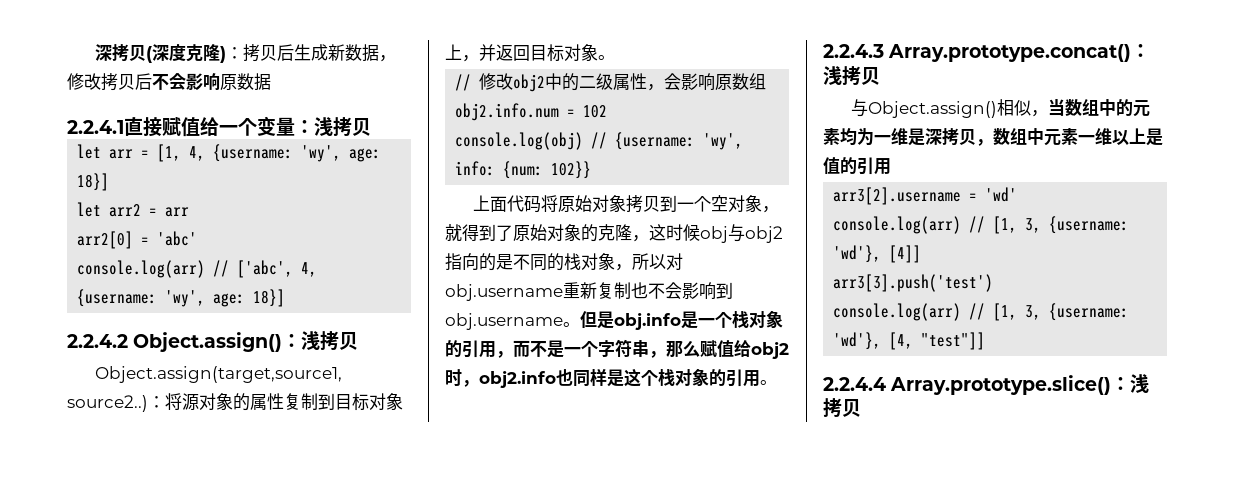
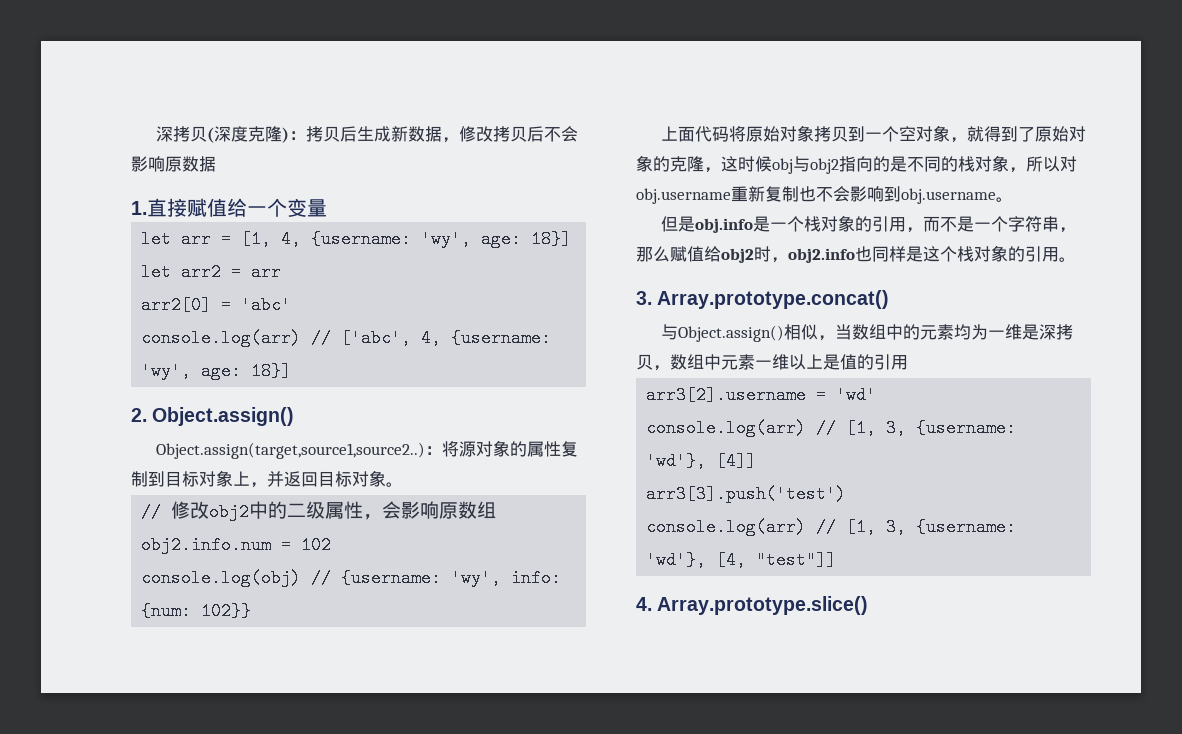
[67,120,124,134] 2.2.4.1 -> [131,201,147,215] 1.
[295,117,371,136] ：浅拷贝 -> (327, 208) none
[67,331,359,352] 2.2.4.2 Object.assign()：浅拷贝 -> [131,407,295,426] 2. Object.assign()
(580, 324) none -> (1013, 199) //
[823,44,884,58] 2.2.4.3 -> [636,291,652,305] 3.
[1131,44,1151,58] [823,66,880,85] ：浅拷贝 -> (890, 299) none
[823,374,1150,395] [823,398,861,417] 2.2.4.4 Array.prototype.slice()：浅拷贝 -> [636,596,869,615] 4. Array.prototype.slice()

